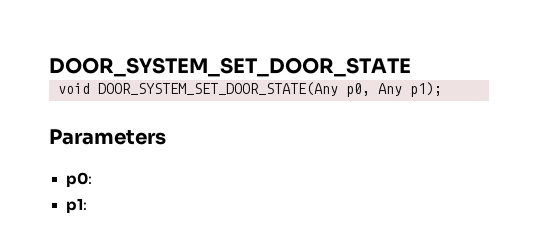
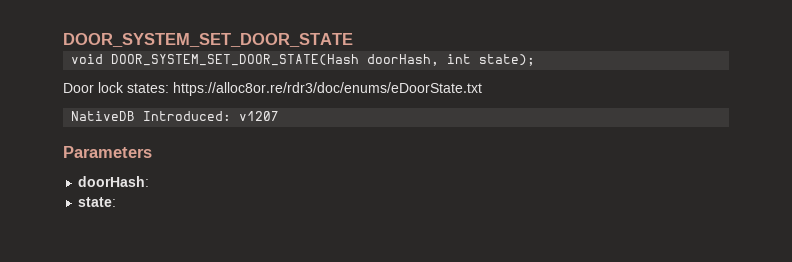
[98,81,443,98] DOOR_SYSTEM_SET_DOOR_STATE(Any p0, Any p1); -> [111,54,536,66] [63,82,482,96] [71,111,280,121] DOOR_SYSTEM_SET_DOOR_STATE(Hash doorHash, int state); // Door lock states: https://alloc8or.re/rdr3/doc/enums/eDoorState.txt // NativeDB Introduced: v1207
[64,171,92,187] [64,198,87,213] p0: // p1: -> [78,176,150,187] [78,197,117,207] doorHash: // state:

